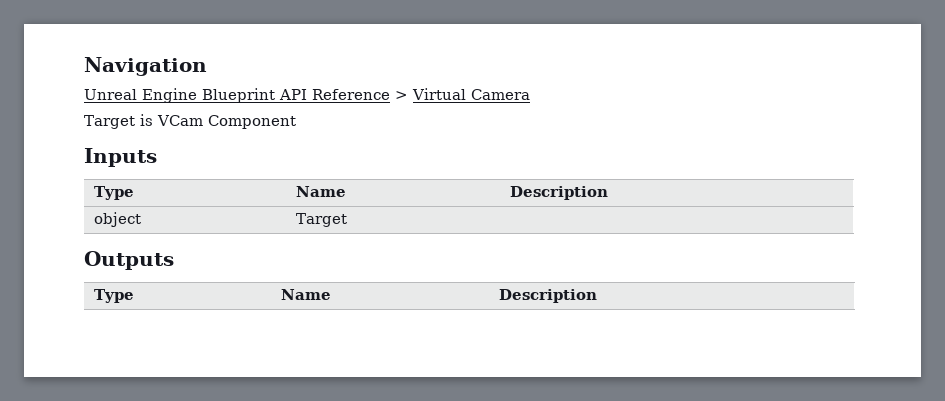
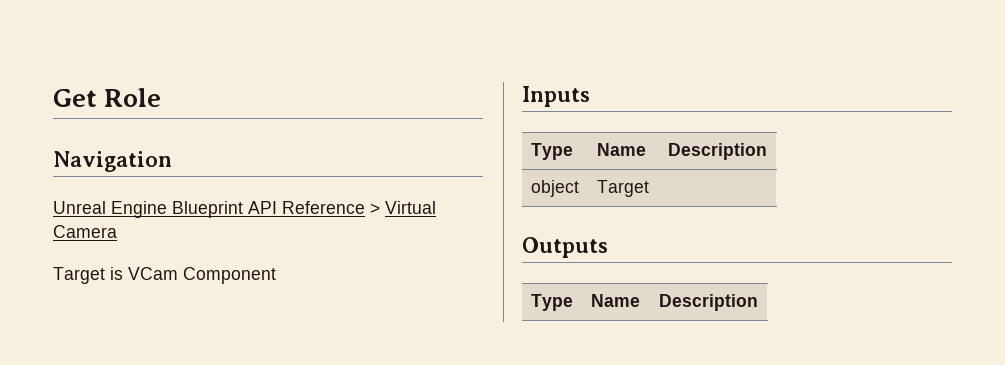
(84, 66) none -> [53,88,162,107] Get Role //

